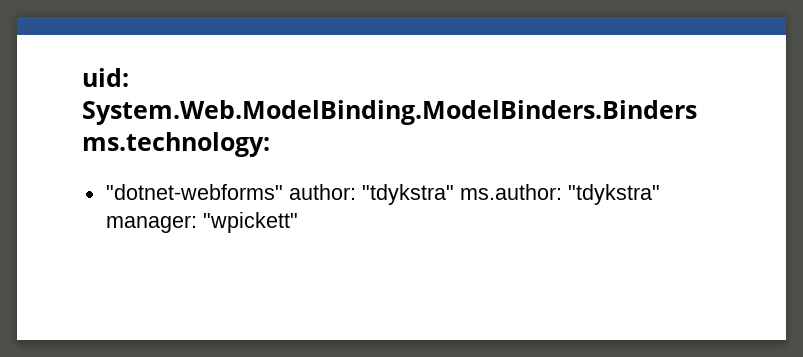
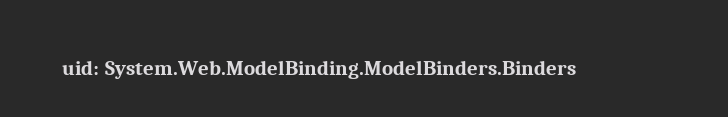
[82,132,270,157] [105,184,660,205] [105,212,298,233] ms.technology: // "dotnet-webforms" author: "tdykstra" ms.author: "tdykstra" manager: "wpickett" -> (576, 69) none

